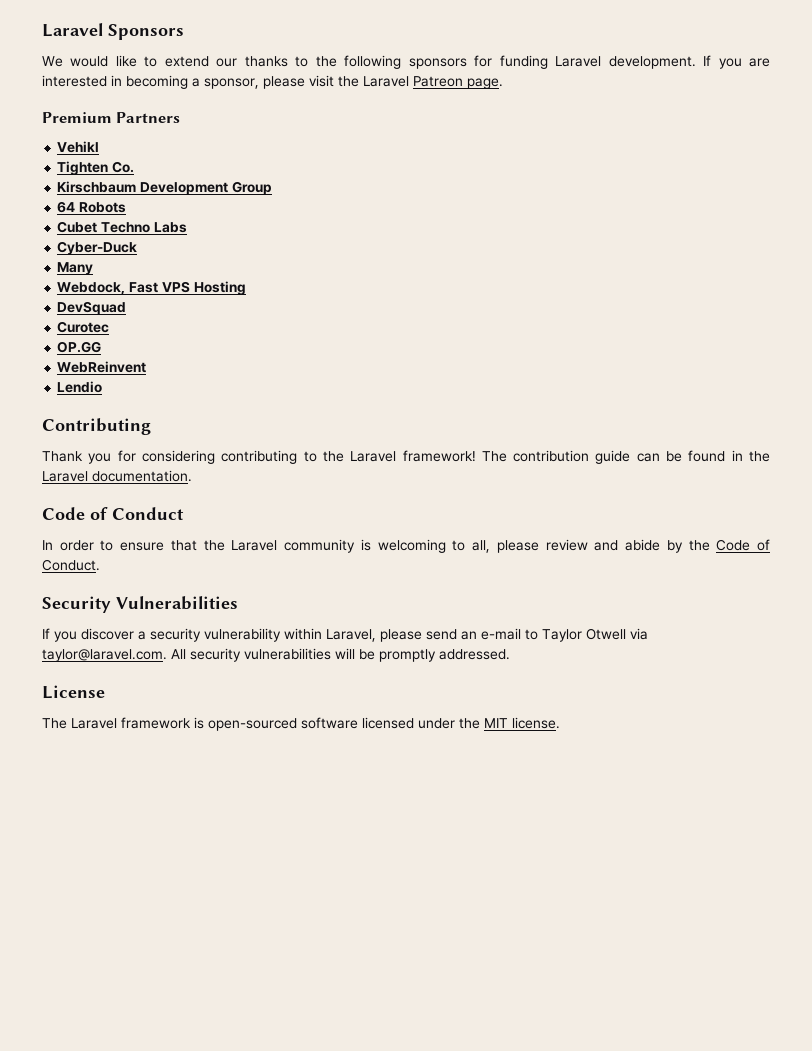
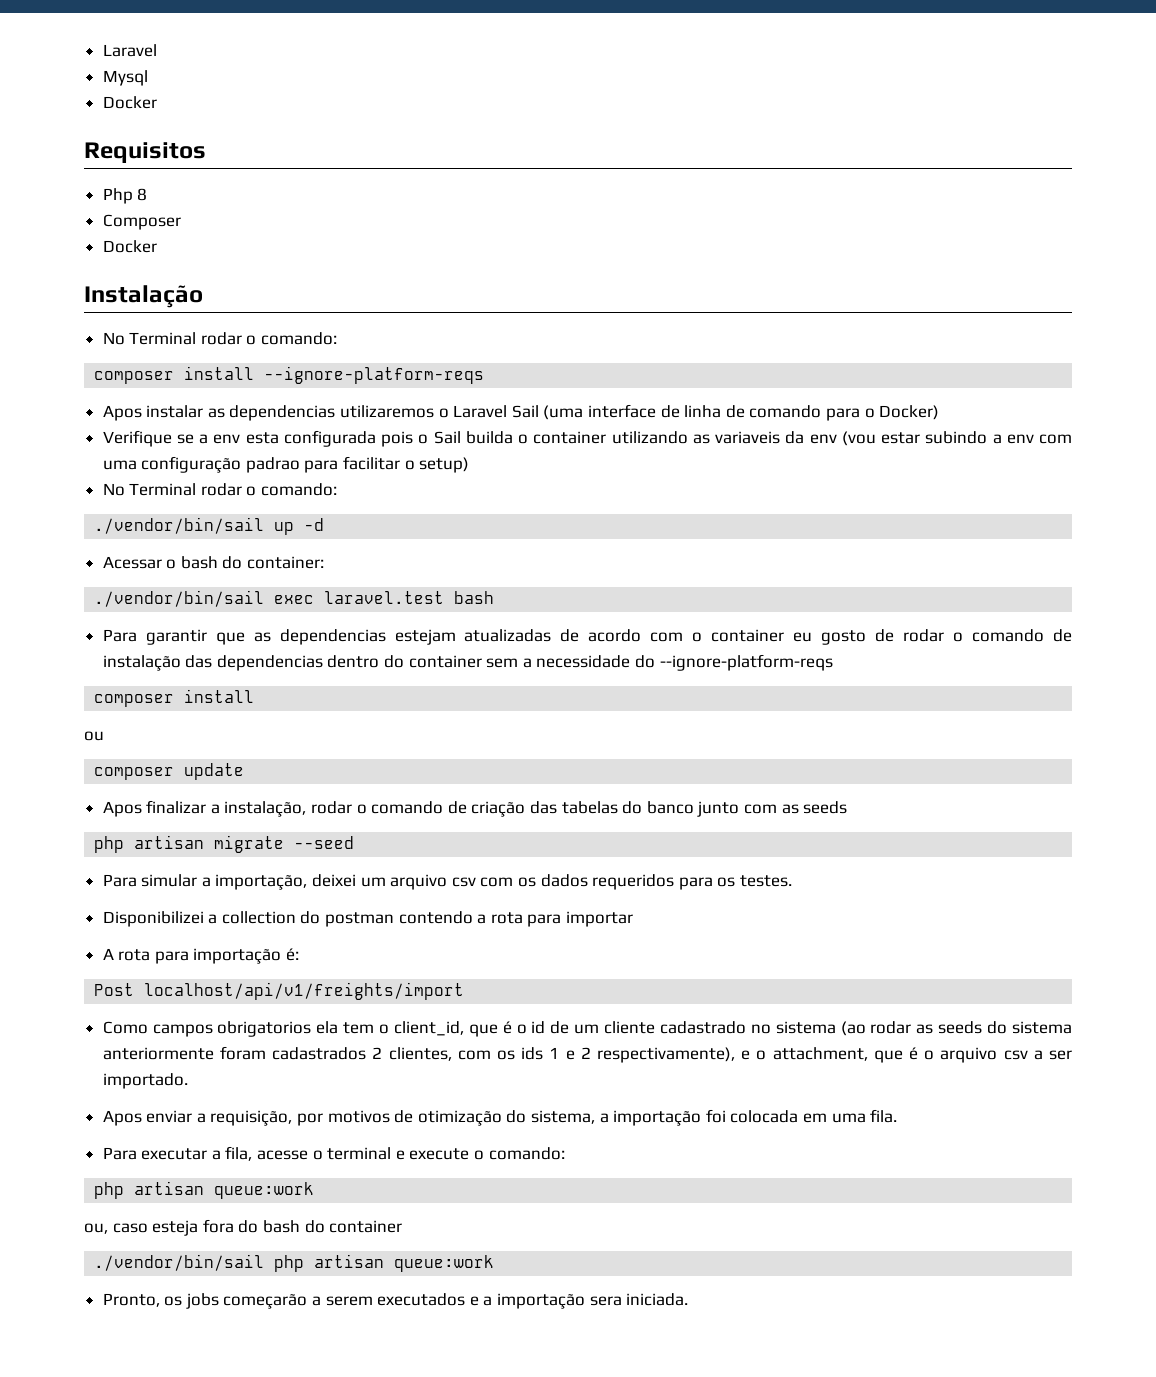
[42,23,184,40] [42,55,771,69] [42,75,503,89] [42,112,181,123] [57,141,100,153] [57,161,135,175] [57,181,273,195] [57,201,127,213] [57,221,188,233] [57,241,138,255] [57,262,94,275] [57,281,247,295] [57,301,127,315] [57,321,110,333] [57,341,102,353] [57,361,147,373] [57,381,103,393] [42,418,151,435] [42,450,770,464] [42,470,192,482] [42,507,184,520] [42,539,770,553] [42,559,100,571] [42,596,238,613] [42,628,648,642] [42,648,510,662] [42,685,105,699] [42,717,560,731] Laravel Sponsors // We would like to extend our thanks to the following sponsors for funding Laravel development. If you are interested in becoming a sponsor, please visit the Laravel Patreon page. // Premium Partners // Vehikl // Tighten Co. // Kirschbaum Development Group // 64 Robots // Cubet Techno Labs // Cyber-Duck // Many // Webdock, Fast VPS Hosting // DevSquad // Curotec // OP.GG // WebReinvent // Lendio // Contributing // Thank you for considering contributing to the Laravel framework! The contribution guide can be found in the Laravel documentation. // Code of Conduct // In order to ensure that the Laravel community is welcoming to all, please review and abide by the Code of Conduct. // Security Vulnerabilities // If you discover a security vulnerability within Laravel, please send an e-mail to Taylor Otwell via taylor@laravel.com. All security vulnerabilities will be promptly addressed. // License // The Laravel framework is open-sourced software licensed under the MIT license. -> [102,44,157,57] [102,70,148,86] [102,96,157,109] [84,142,206,163] [102,188,148,204] [102,214,181,230] [102,240,157,253] [84,285,203,308] [102,332,338,345] [94,366,485,384] [102,404,940,421] [102,430,1072,447] [102,456,470,473] [102,483,338,496] [94,517,325,535] [102,556,325,569] [94,590,495,607] [102,629,1072,645] [102,654,833,671] [94,689,255,707] [84,731,104,741] [94,763,245,780] [102,800,848,817] [94,835,355,853] [102,874,792,890] [102,911,634,927] [102,948,300,964] [94,982,465,1000] [102,1021,1072,1037] [102,1046,1072,1063] [102,1073,188,1089] [102,1109,898,1126] [102,1146,565,1161] [94,1181,315,1199] [84,1219,403,1236] [94,1254,495,1272] [102,1293,689,1309] Laravel // Mysql // Docker // Requisitos // Php 8 // Composer // Docker // Instalação // No Terminal rodar o comando: // composer install --ignore-platform-reqs // Apos instalar as dependencias utilizaremos o Laravel Sail (uma interface de linha de comando para o Docker) // Verifique se a env esta configurada pois o Sail builda o container utilizando as variaveis da env (vou estar subindo a env com uma configuração padrao para facilitar o setup) // No Terminal rodar o comando: // ./vendor/bin/sail up -d // Acessar o bash do container: // ./vendor/bin/sail exec laravel.test bash // Para garantir que as dependencias estejam atualizadas de acordo com o container eu gosto de rodar o comando de instalação das dependencias dentro do container sem a necessidade do --ignore-platform-reqs // composer install // ou // composer update // Apos finalizar a instalação, rodar o comando de criação das tabelas do banco junto com as seeds // php artisan migrate --seed // Para simular a importação, deixei um arquivo csv com os dados requeridos para os testes. // Disponibilizei a collection do postman contendo a rota para importar // A rota para importação é: // Post localhost/api/v1/freights/import // Como campos obrigatorios ela tem o client_id, que é o id de um cliente cadastrado no sistema (ao rodar as seeds do sistema anteriormente foram cadastrados 2 clientes, com os ids 1 e 2 respectivamente), e o attachment, que é o arquivo csv a ser importado. // Apos enviar a requisição, por motivos de otimização do sistema, a importação foi colocada em uma fila. // Para executar a fila, acesse o terminal e execute o comando: // php artisan queue:work // ou, caso esteja fora do bash do container // ./vendor/bin/sail php artisan queue:work // Pronto, os jobs começarão a serem executados e a importação sera iniciada.

